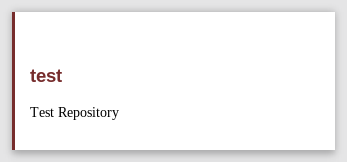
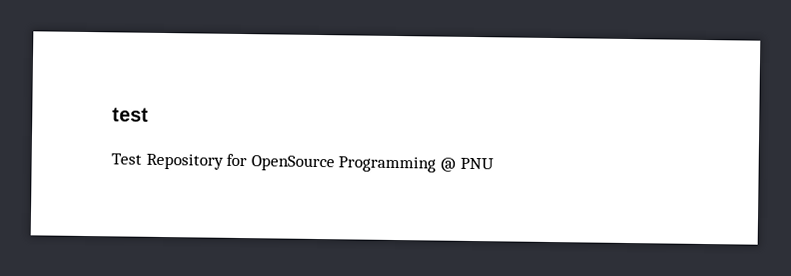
(119, 113) none -> [226,153,494,173] for OpenSource Programming @ PNU

